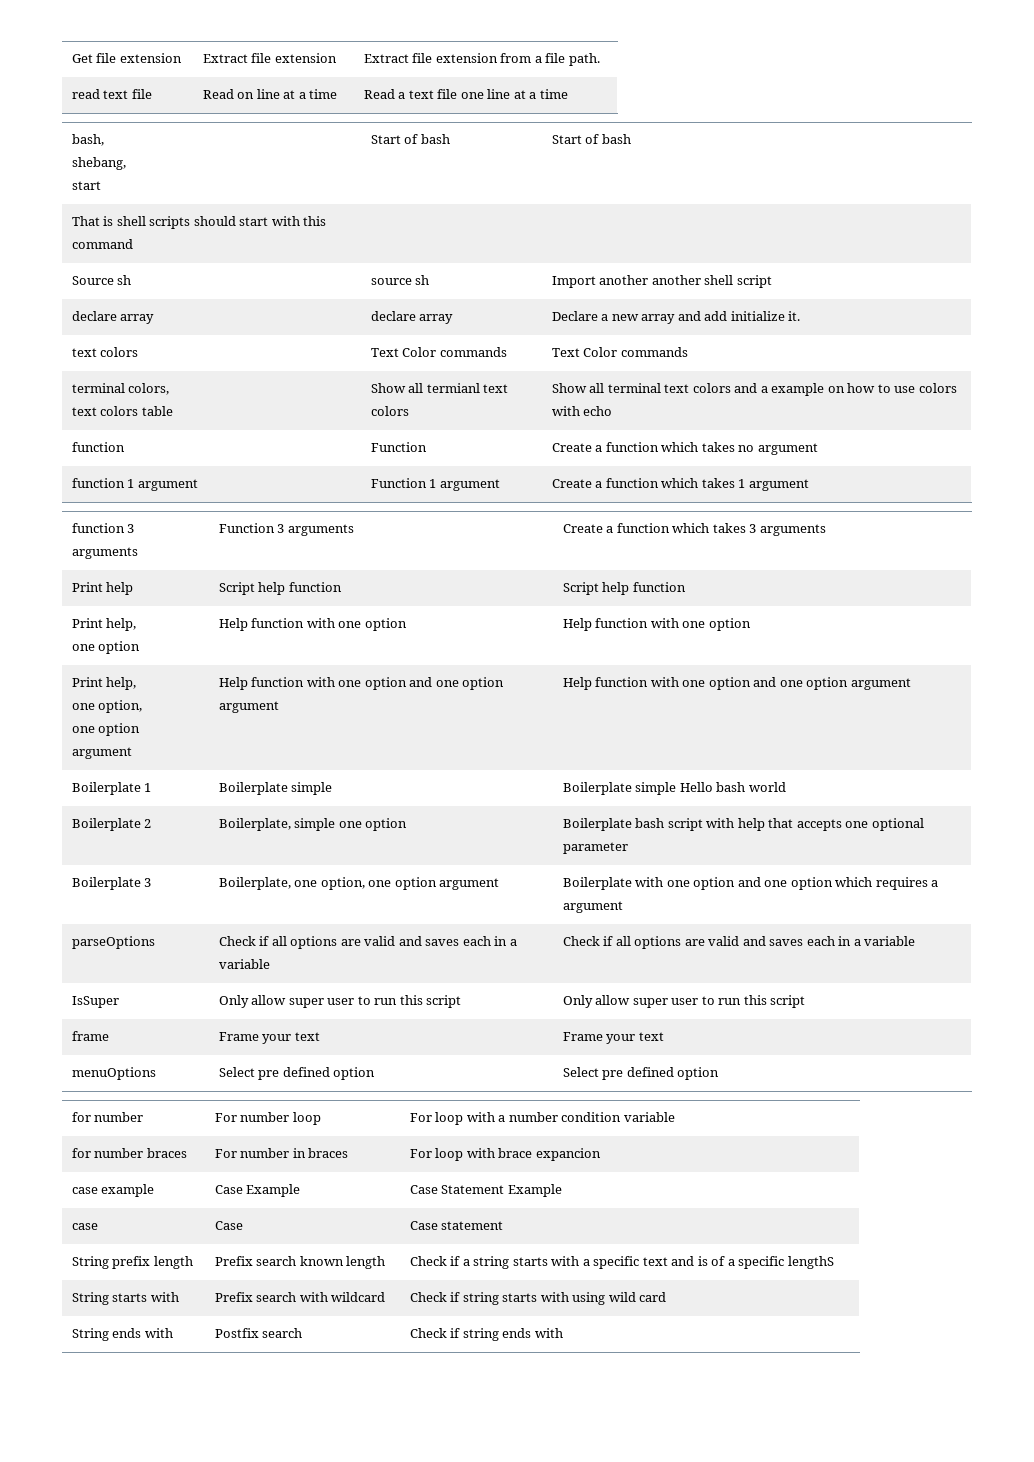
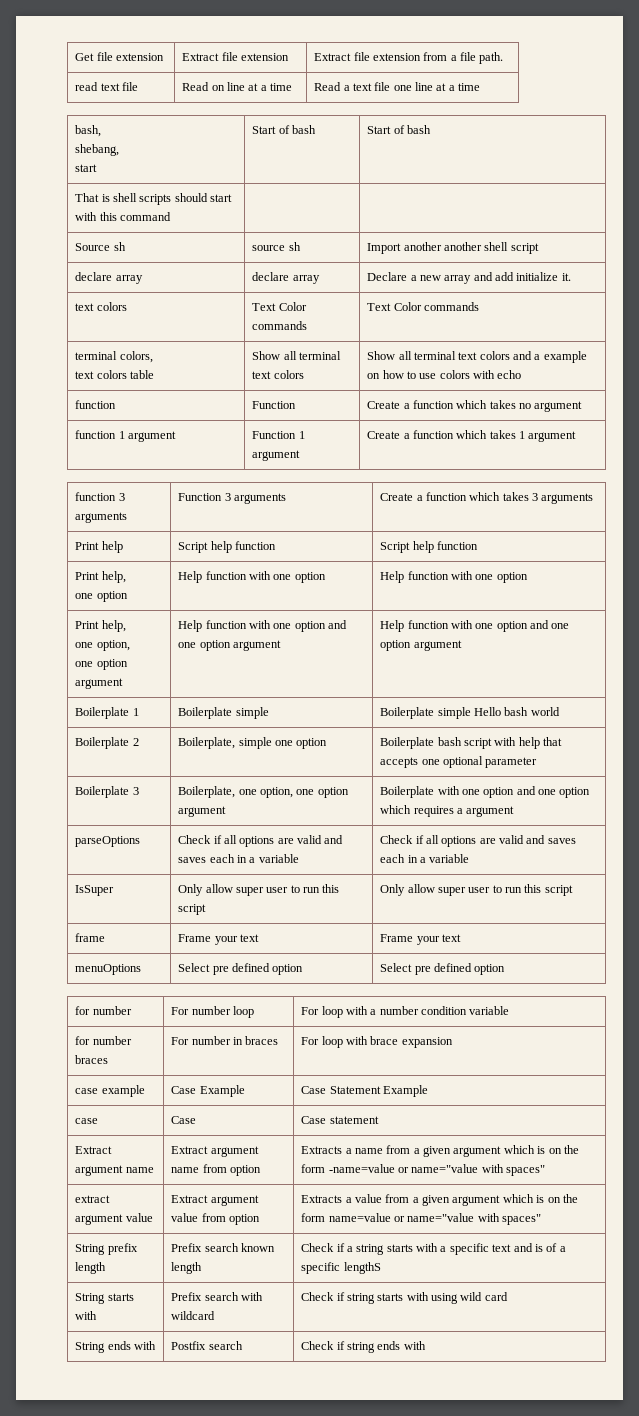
[426,383,480,393] termianl -> [298,351,341,360] terminal
[535,1148,601,1161] expancion -> [401,1037,453,1048] expansion
(504, 1225) none -> [75,1146,113,1154] [75,1165,154,1176] [171,1146,259,1157] [171,1164,261,1176] [301,1145,579,1157] [301,1164,546,1176] [75,1195,111,1203] [75,1213,153,1225] [171,1195,259,1206] [171,1213,260,1225] [301,1194,578,1206] [301,1213,542,1225] // Extract argument name | Extract argument name from option | Extracts a name from a given argument which is on the form -name=value or name="value with spaces" // extract argument value | Extract argument value from option | Extracts a value from a given argument which is on the form name=value or name="value with spaces"

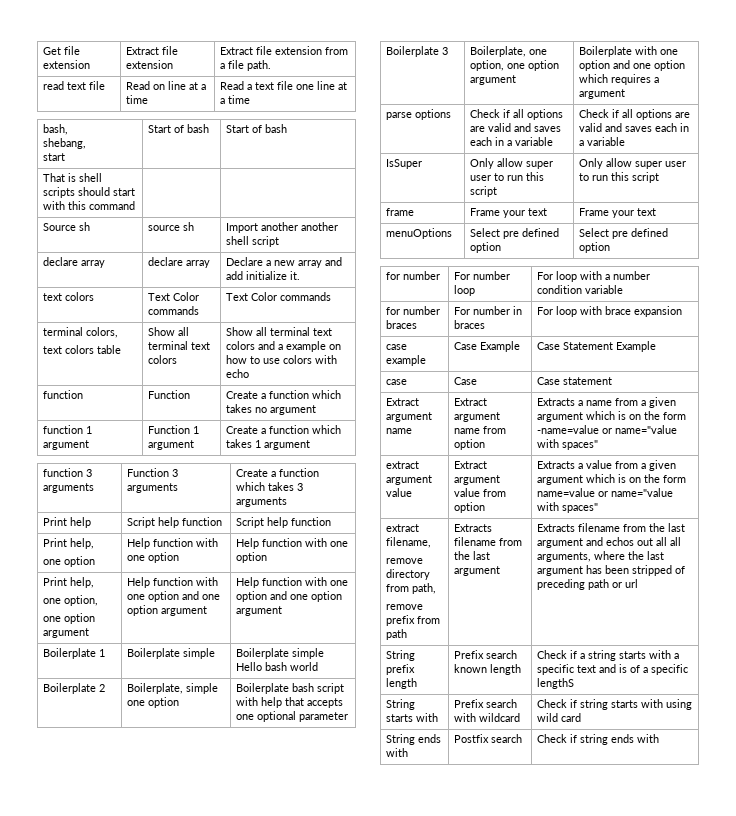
[75,836,141,847] parseOptions -> [386,109,452,120] parse options
(542, 1219) none -> [386,524,420,532] [386,537,432,548] [386,558,424,564] [386,569,431,580] [386,583,437,594] [386,604,424,610] [386,615,441,626] [386,629,408,640] [454,524,493,532] [454,537,523,546] [454,551,491,560] [454,566,501,576] [537,523,686,532] [537,537,682,548] [537,551,665,562] [537,565,686,576] [537,579,639,590] // extract filename, // remove directory from path, // remove prefix from path | Extracts filename from the last argument | Extracts filename from the last argument and echos out all all arguments, where the last argument has been stripped of preceding path or url

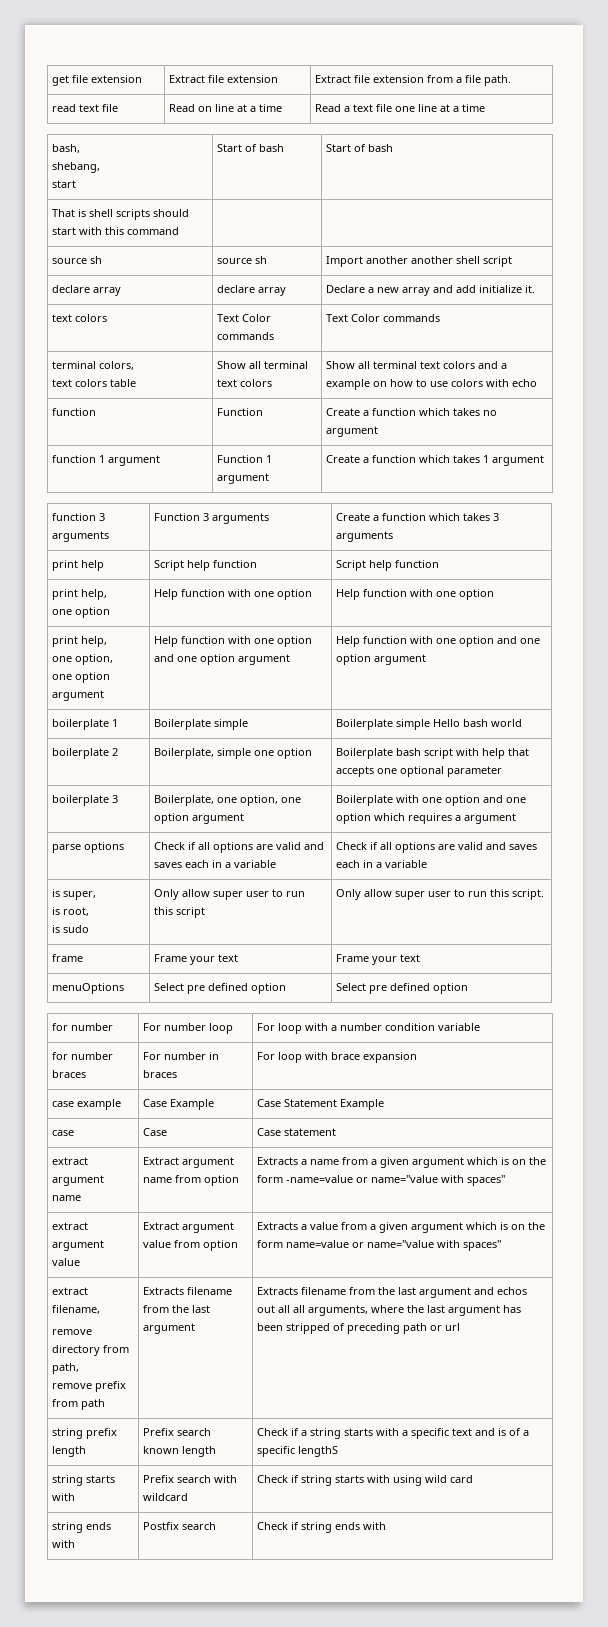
[43,47,62,55] Get -> [52,75,70,86] get
[43,223,77,231] Source -> [52,258,88,264] source
[43,517,68,526] Print -> [52,560,79,571] print
[43,538,68,547] Print -> [52,589,79,600] print
[43,577,68,586] Print -> [52,636,79,647] print
[43,648,97,659] Boilerplate -> [52,719,110,730] boilerplate
[43,683,97,694] Boilerplate -> [52,748,110,759] boilerplate
[386,46,440,57] Boilerplate -> [52,795,110,806] boilerplate
[386,159,423,169] IsSuper -> [52,889,97,900] [52,907,90,916] [52,925,90,933] is super, // is root, // is sudo
[632,172,660,183] script -> [512,889,545,900] script.
[386,398,420,406] Extract -> [52,1157,89,1165] extract
[386,650,416,661] String -> [52,1428,84,1439] string
[386,699,416,710] String -> [52,1475,84,1486] string
[386,734,416,745] String -> [52,1522,84,1533] string

